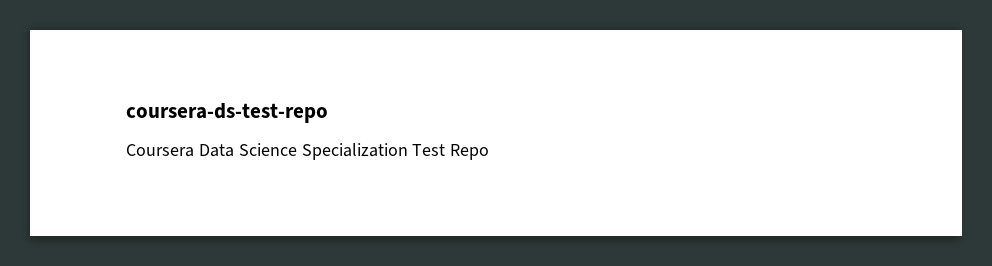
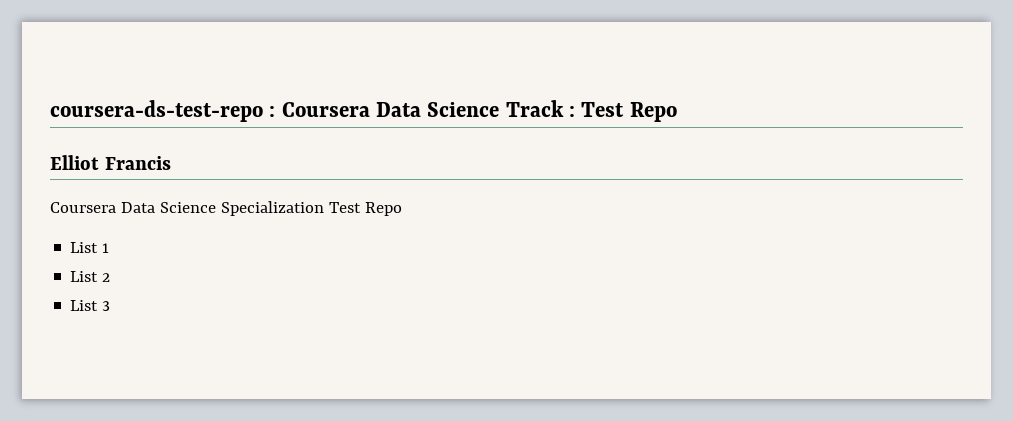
(328, 113) none -> [269,100,677,122] [50,155,171,170] : Coursera Data Science Track : Test Repo // Elliot Francis
(490, 152) none -> [70,242,110,253] [70,271,111,282] [70,300,111,311] // List 1 // List 2 // List 3

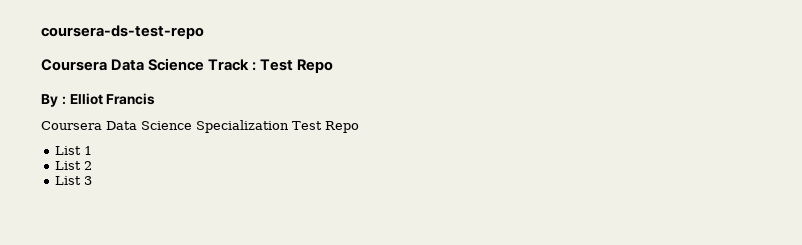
[269,106,276,117] : -> (204, 32) //
(677, 112) none -> [41,94,66,107] By :

